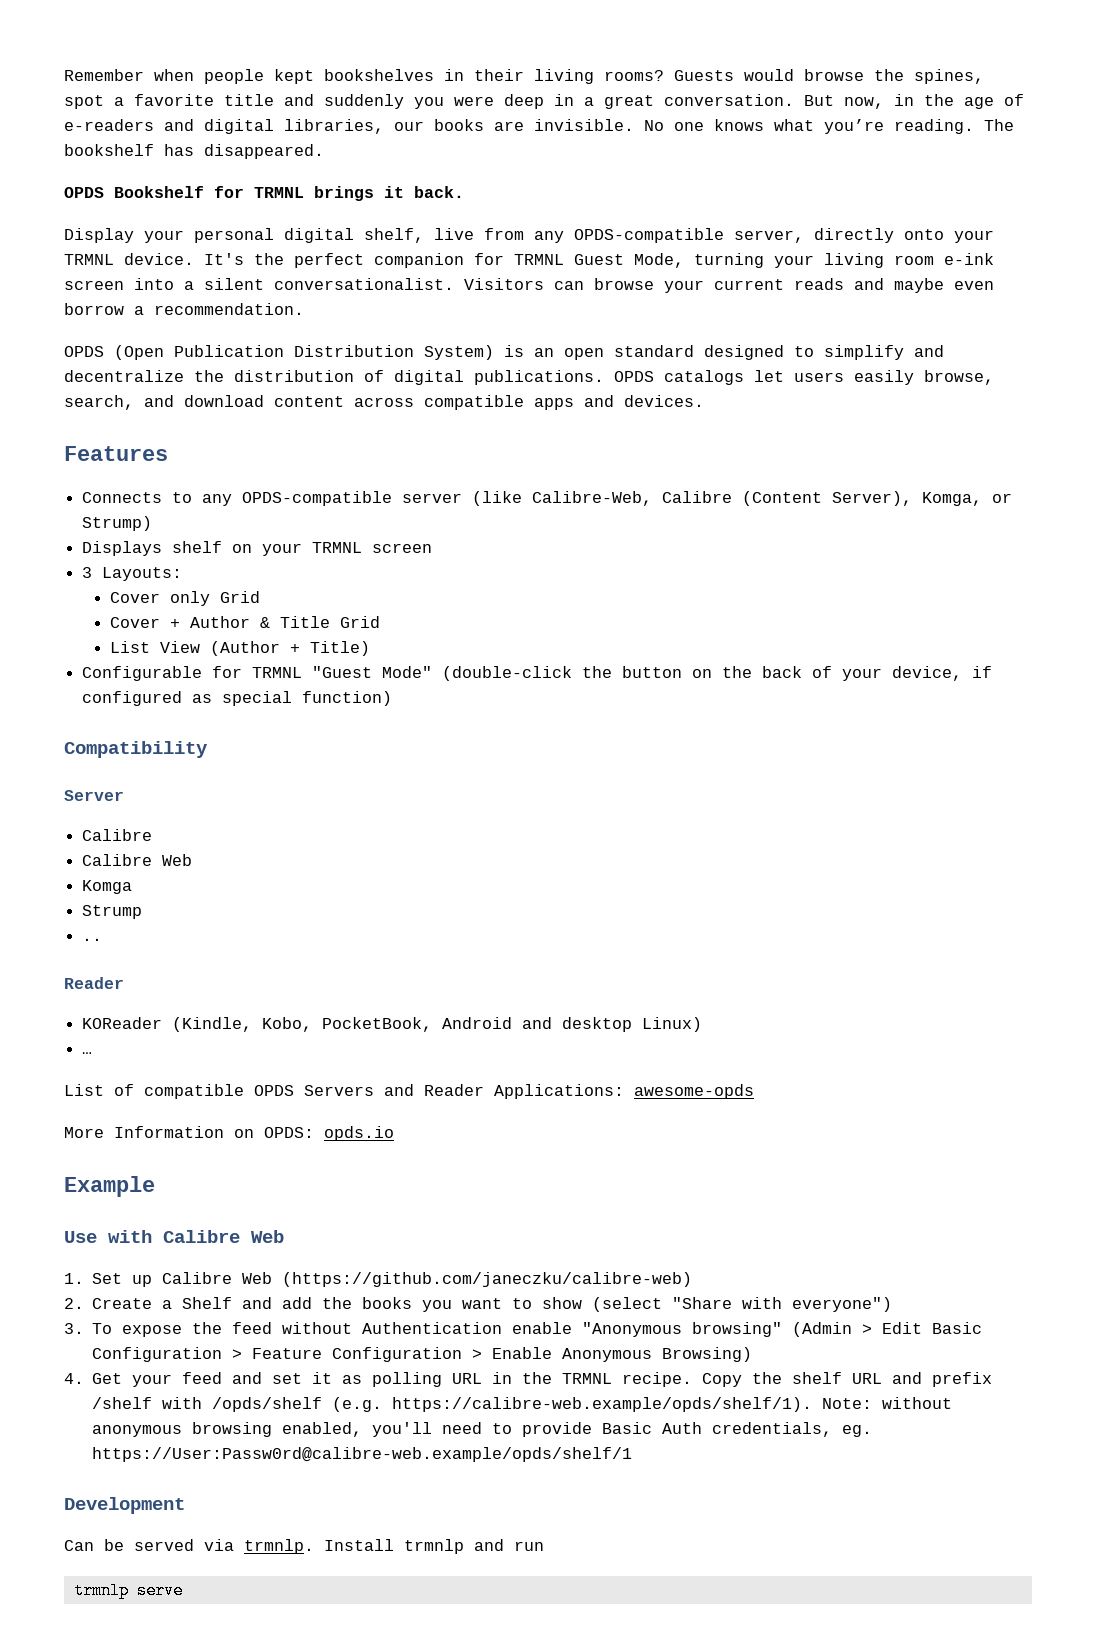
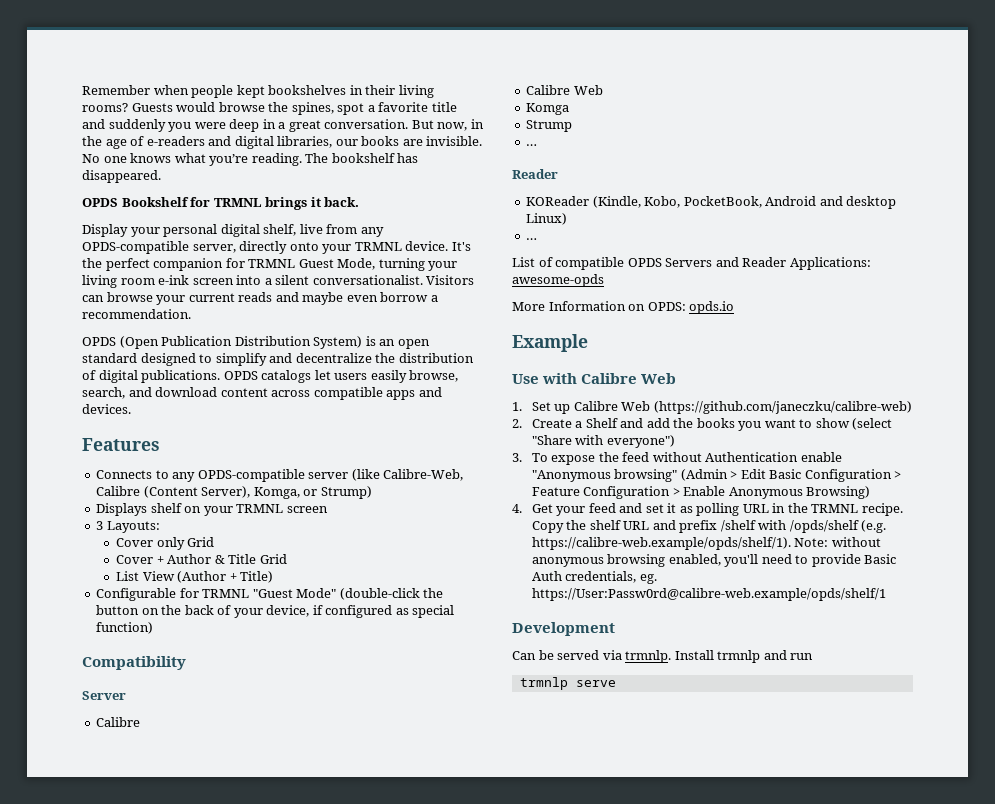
[82,938,103,941] .. -> [526,144,538,146] …

